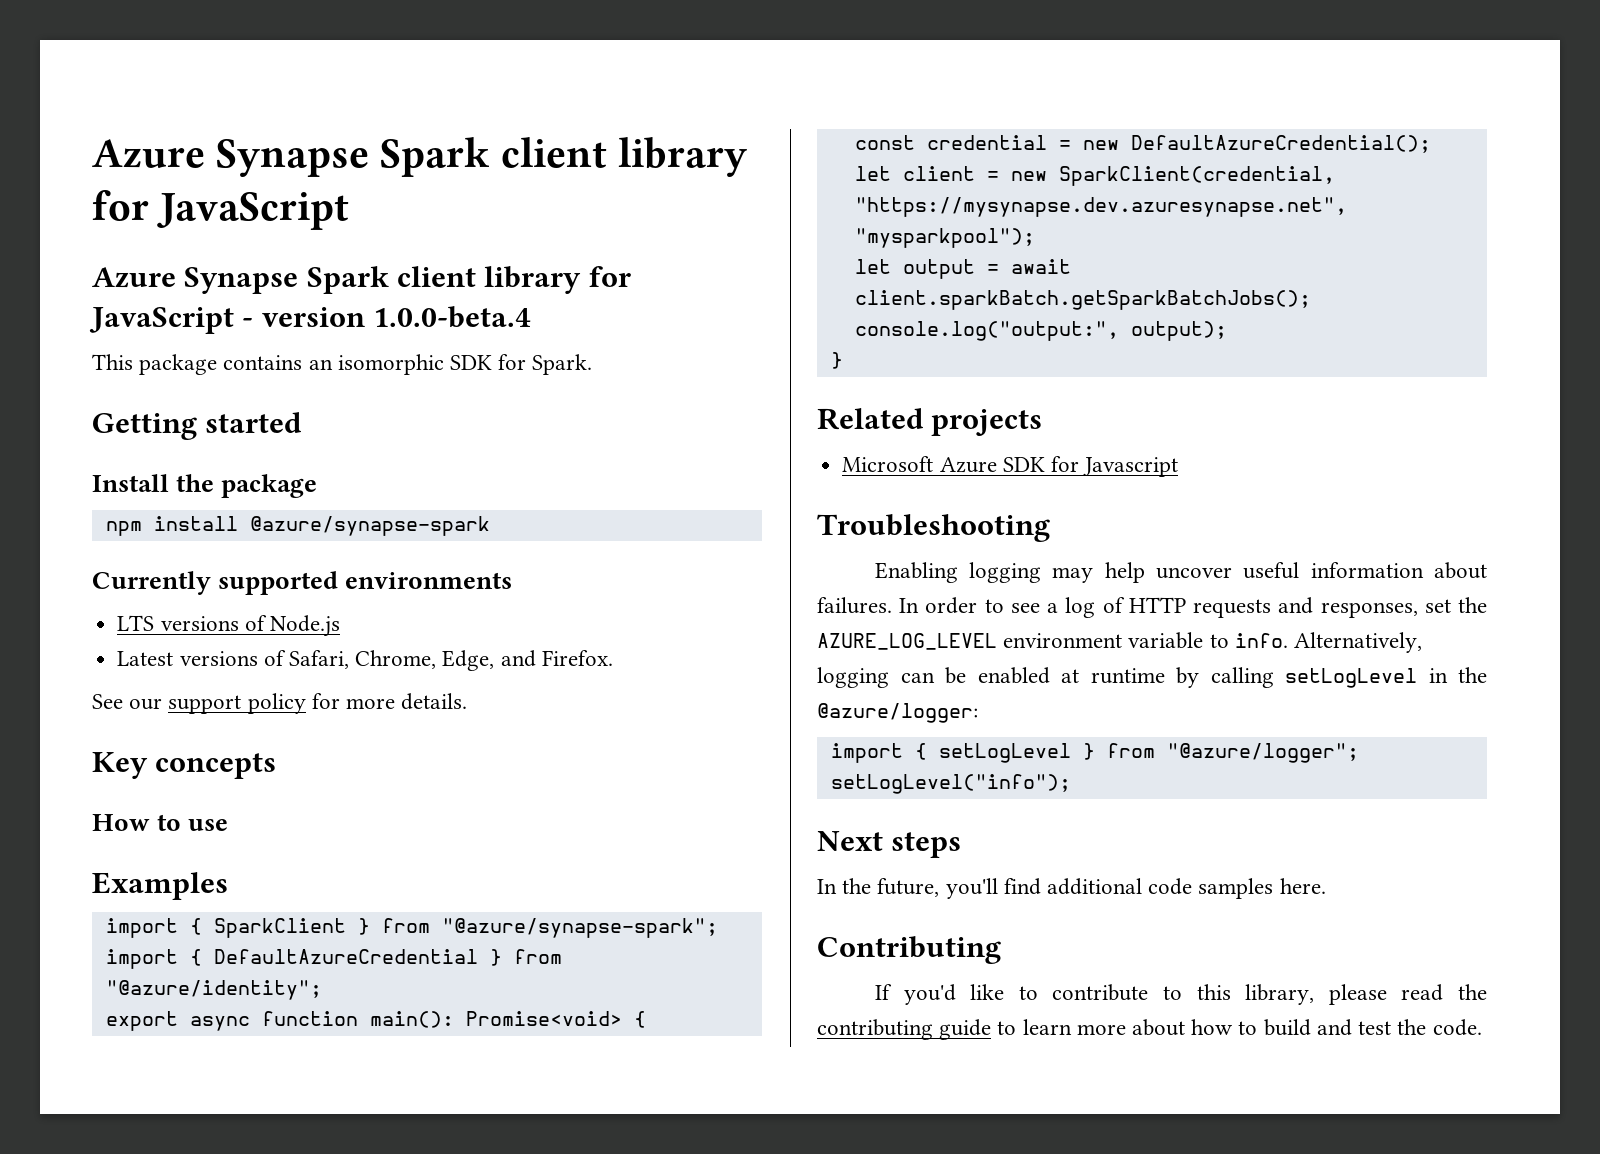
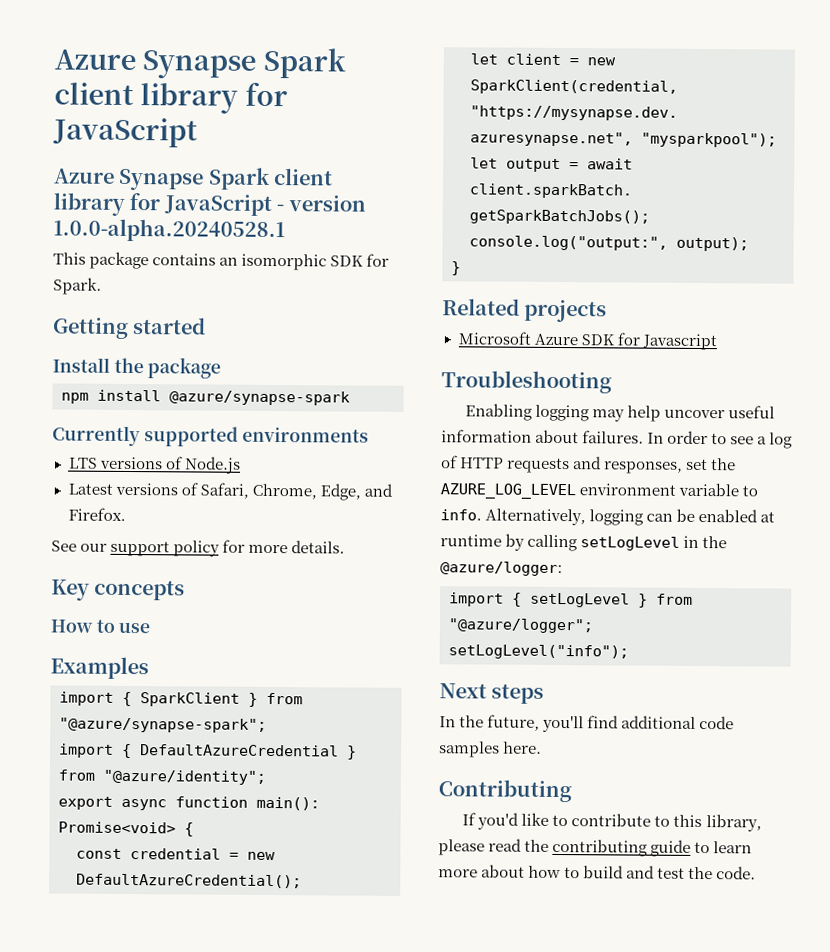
[373,306,532,328] 1.0.0-beta.4 -> [53,218,285,243] 1.0.0-alpha.20240528.1

